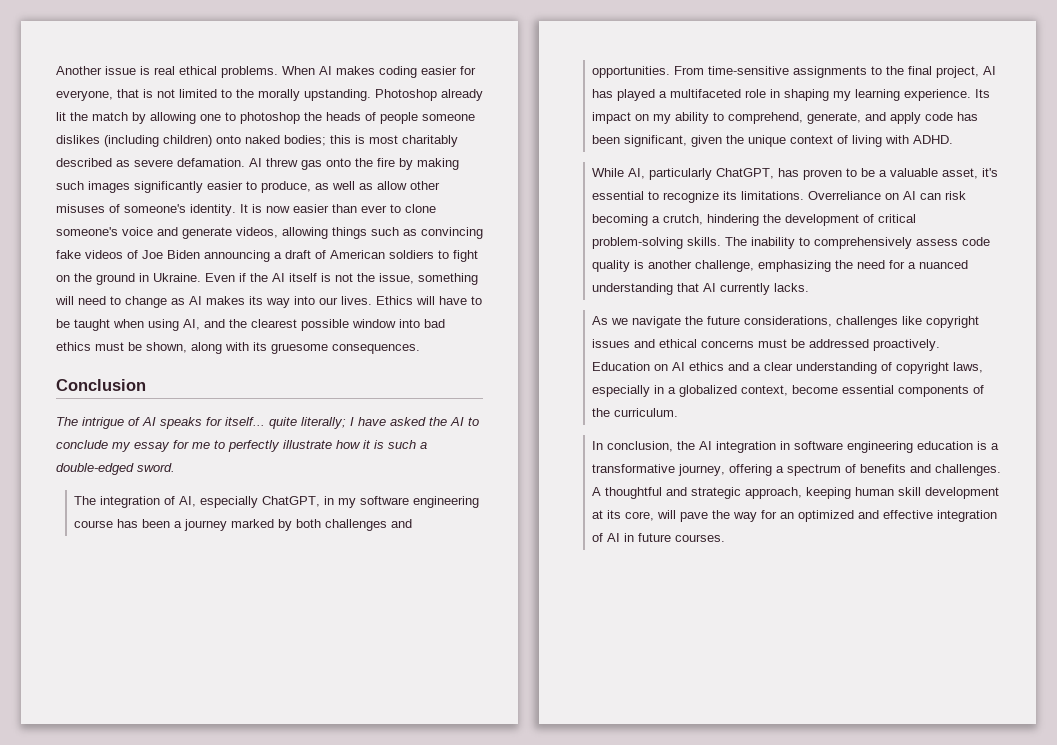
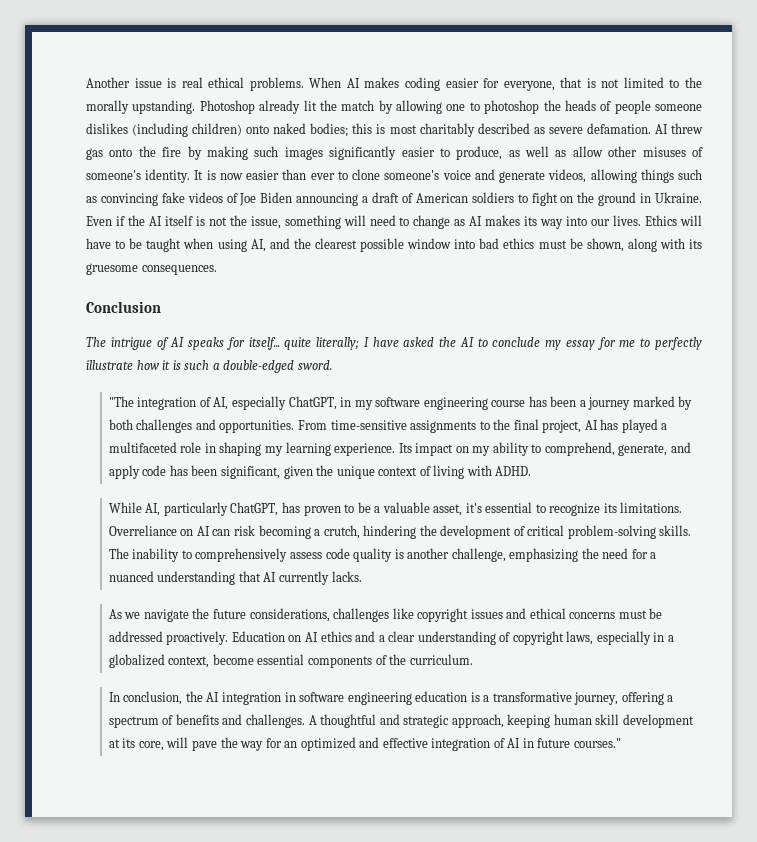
[73,496,96,505] The -> [108,396,134,407] "The
[674,534,725,542] courses. -> [573,738,621,748] courses."

